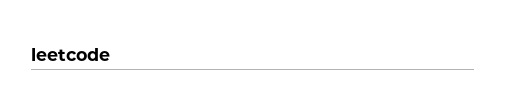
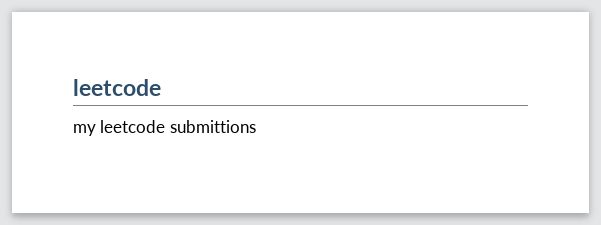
[31,48,110,61] leetcode -> [73,79,161,96] [73,120,256,136] leetcode // my leetcode submittions

